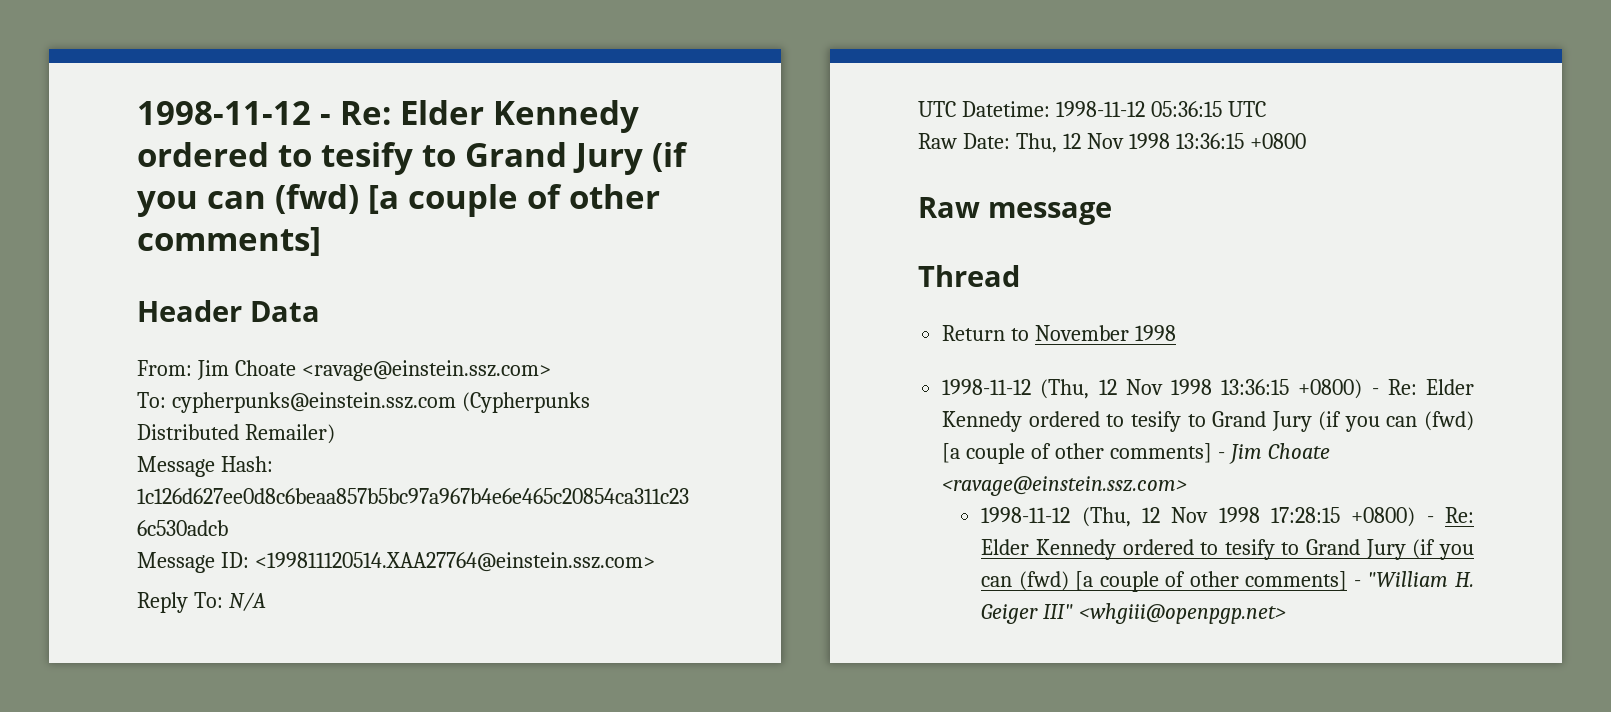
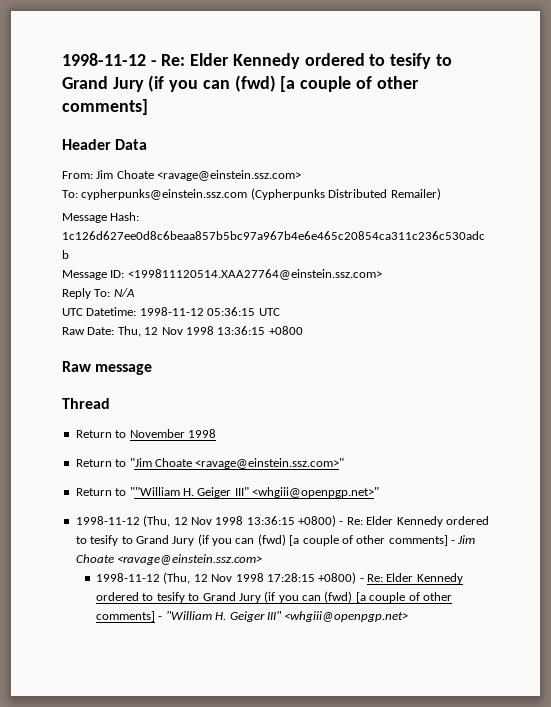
(1177, 333) none -> [75,458,345,469] [75,487,379,498] // Return to "Jim Choate <ravage@einstein.ssz.com>" // Return to ""William H. Geiger III" <whgiii@openpgp.net>"

